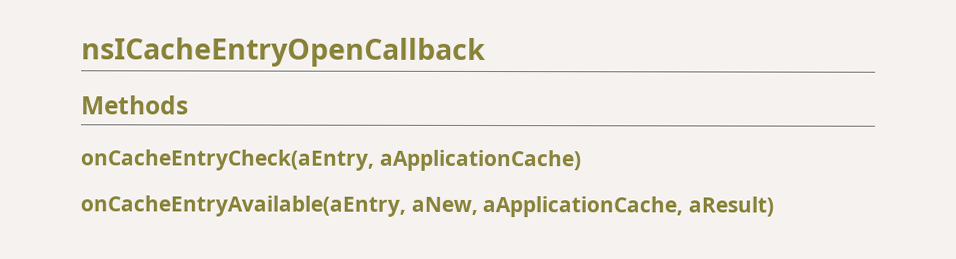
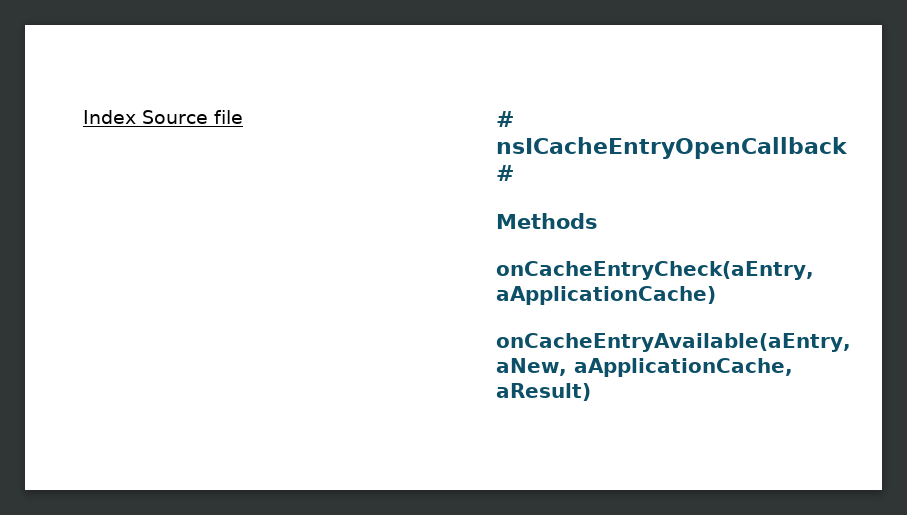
(81, 52) none -> [83,110,243,124] [496,111,514,127] Index Source file // #
(486, 52) none -> [496,165,514,181] #

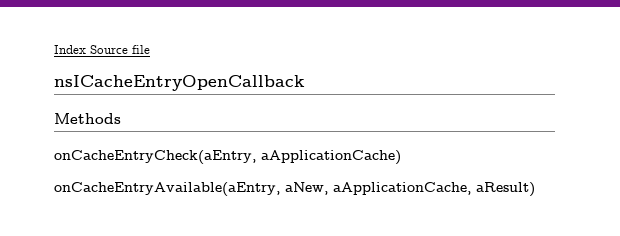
[496,111,514,127] # -> (150, 49) none
[496,165,514,181] # -> (305, 83) none

